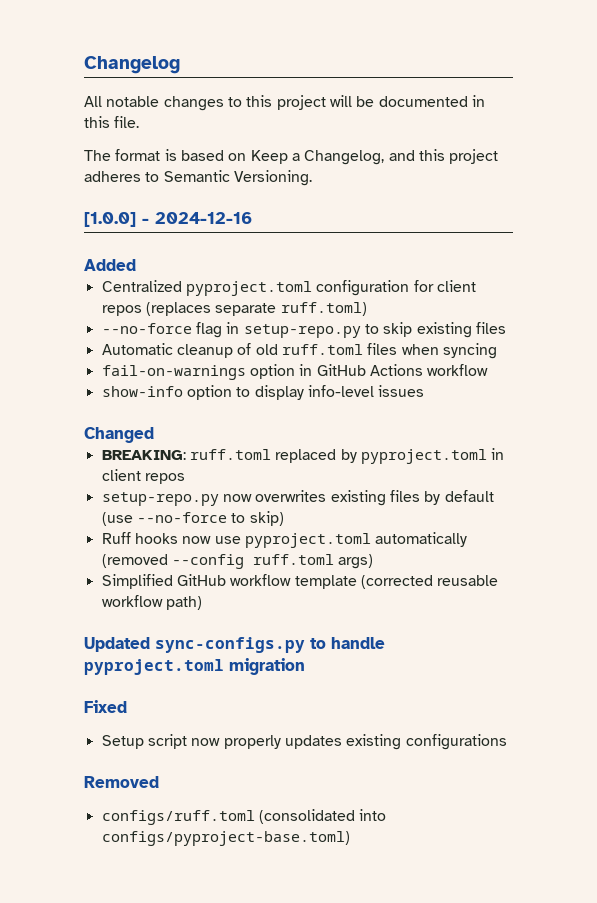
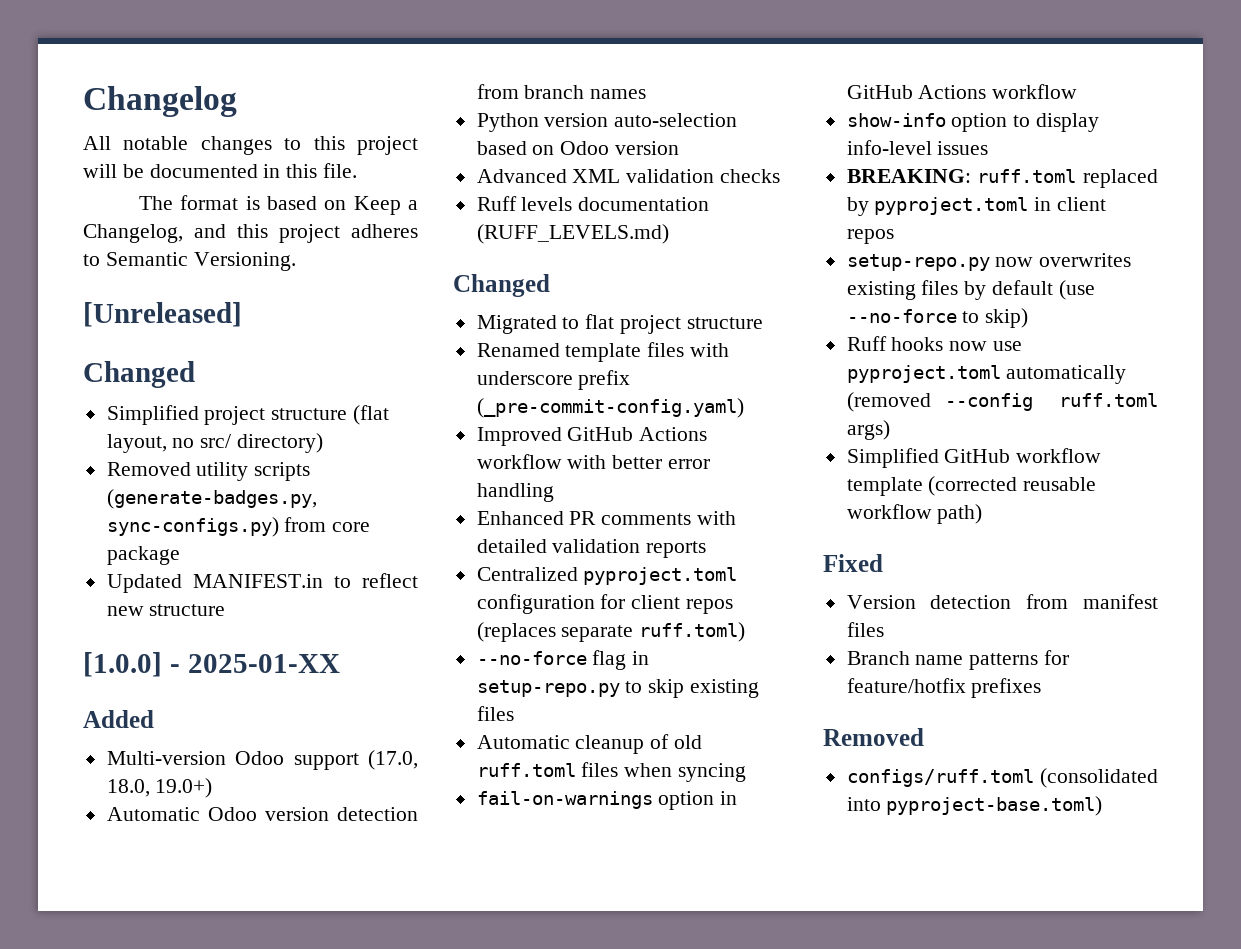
(312, 178) none -> [83,302,242,327] [83,361,195,388] [106,405,390,425] [106,433,324,453] [106,462,311,481] [106,489,317,509] [106,517,371,537] [106,546,180,565] [106,573,418,593] [106,604,226,616] // [Unreleased] // Changed // Simplified project structure (flat layout, no src/ directory) // Removed utility scripts (generate-badges.py, sync-configs.py) from core package // Updated MANIFEST.in to reflect new structure
[155,212,252,224] 2024-12-16 -> [187,654,340,673] 2025-01-XX
(136, 265) none -> [106,750,418,770] [106,778,213,798] [106,807,418,821] [476,84,647,99] [476,113,738,132] [476,141,680,155] [476,169,781,183] [476,196,710,211] [476,224,669,244] [453,274,550,297] [476,314,763,334] [476,342,730,362] [476,370,631,390] [476,398,744,418] [476,427,708,446] [476,454,711,469] [476,483,554,502] [476,511,737,525] [476,539,707,558] // Multi-version Odoo support (17.0, 18.0, 19.0+) // Automatic Odoo version detection from branch names // Python version auto-selection based on Odoo version // Advanced XML validation checks // Ruff levels documentation (RUFF_LEVELS.md) // Changed // Migrated to flat project structure // Renamed template files with underscore prefix (_pre-commit-config.yaml) // Improved GitHub Actions workflow with better error handling // Enhanced PR comments with detailed validation reports
[84,427,154,443] // Changed -> (989, 148) none
[84,637,385,653] [84,658,305,675] [84,700,127,713] [101,734,507,750] Updated sync-configs.py to handle pyproject.toml migration // Fixed // Setup script now properly updates existing configurations -> [823,554,883,572] [846,594,1158,609] [846,622,884,637] [846,650,1070,670] [846,678,1042,698] Fixed // Version detection from manifest files // Branch name patterns for feature/hotfix prefixes
[101,831,350,846] configs/pyproject-base.toml) -> [886,796,1103,816] pyproject-base.toml)

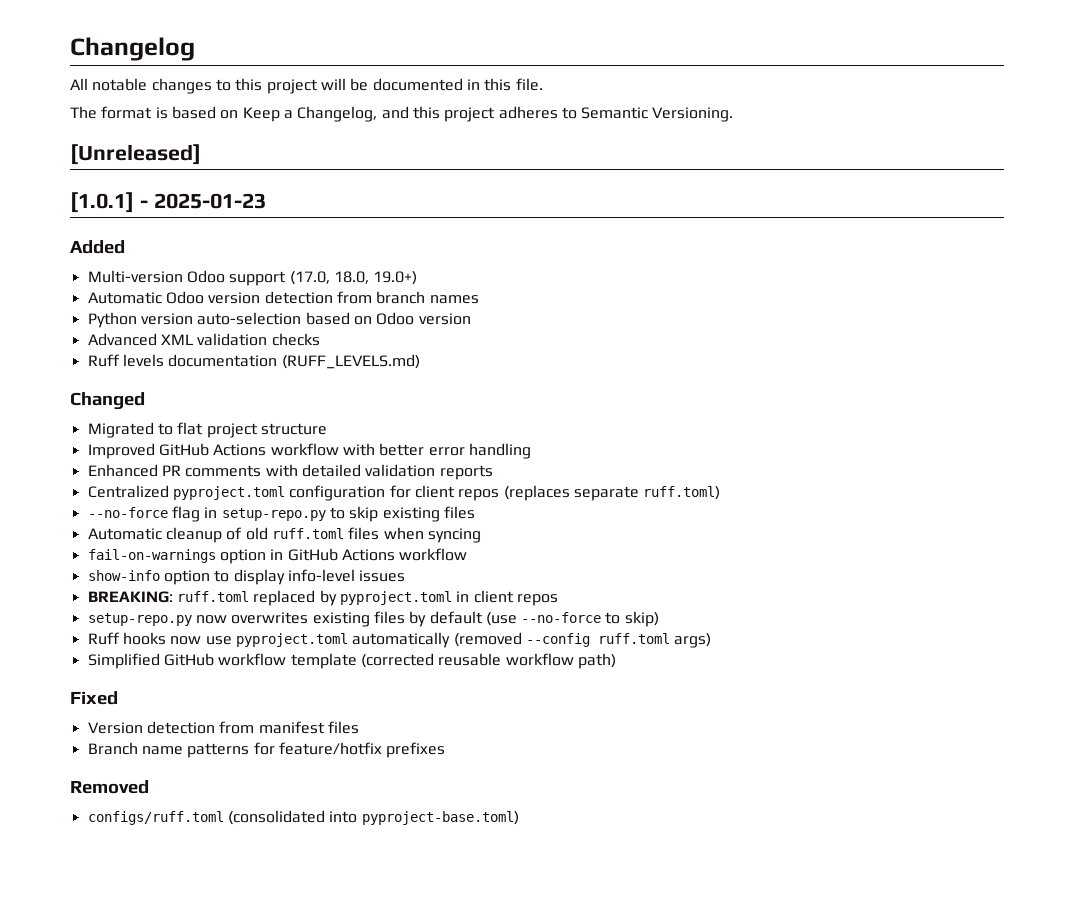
[83,361,195,388] [106,405,390,425] [106,433,324,453] [106,462,311,481] [106,489,317,509] [106,517,371,537] [106,546,180,565] [106,573,418,593] [106,604,226,616] [83,652,340,677] Changed // Simplified project structure (flat layout, no src/ directory) // Removed utility scripts (generate-badges.py, sync-configs.py) from core package // Updated MANIFEST.in to reflect new structure // [1.0.0] - 2025-01-XX -> [70,192,266,213] [1.0.1] - 2025-01-23
[476,342,730,362] [476,370,631,390] [476,398,744,418] // Renamed template files with underscore prefix (_pre-commit-config.yaml) -> (327, 429) none

